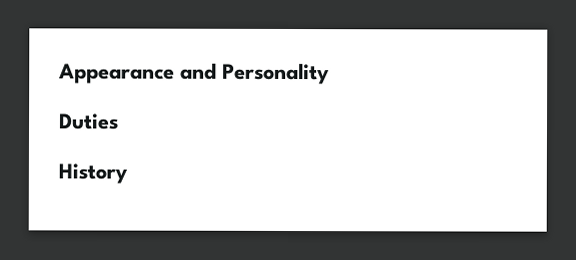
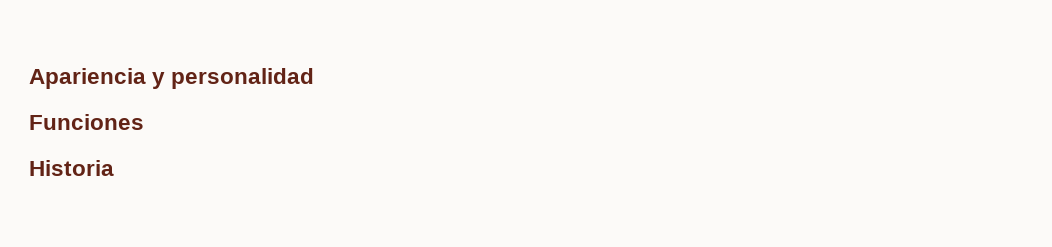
[58,62,330,85] [59,113,119,130] [58,163,128,184] Appearance and Personality // Duties // History -> [29,68,315,89] [29,114,144,130] [29,160,114,176] Apariencia y personalidad // Funciones // Historia

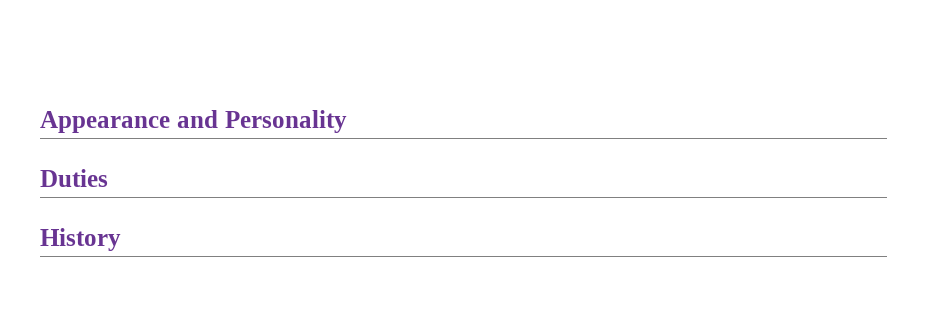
[29,68,315,89] [29,114,144,130] [29,160,114,176] Apariencia y personalidad // Funciones // Historia -> [40,110,347,133] [40,169,108,187] [40,228,121,251] Appearance and Personality // Duties // History

